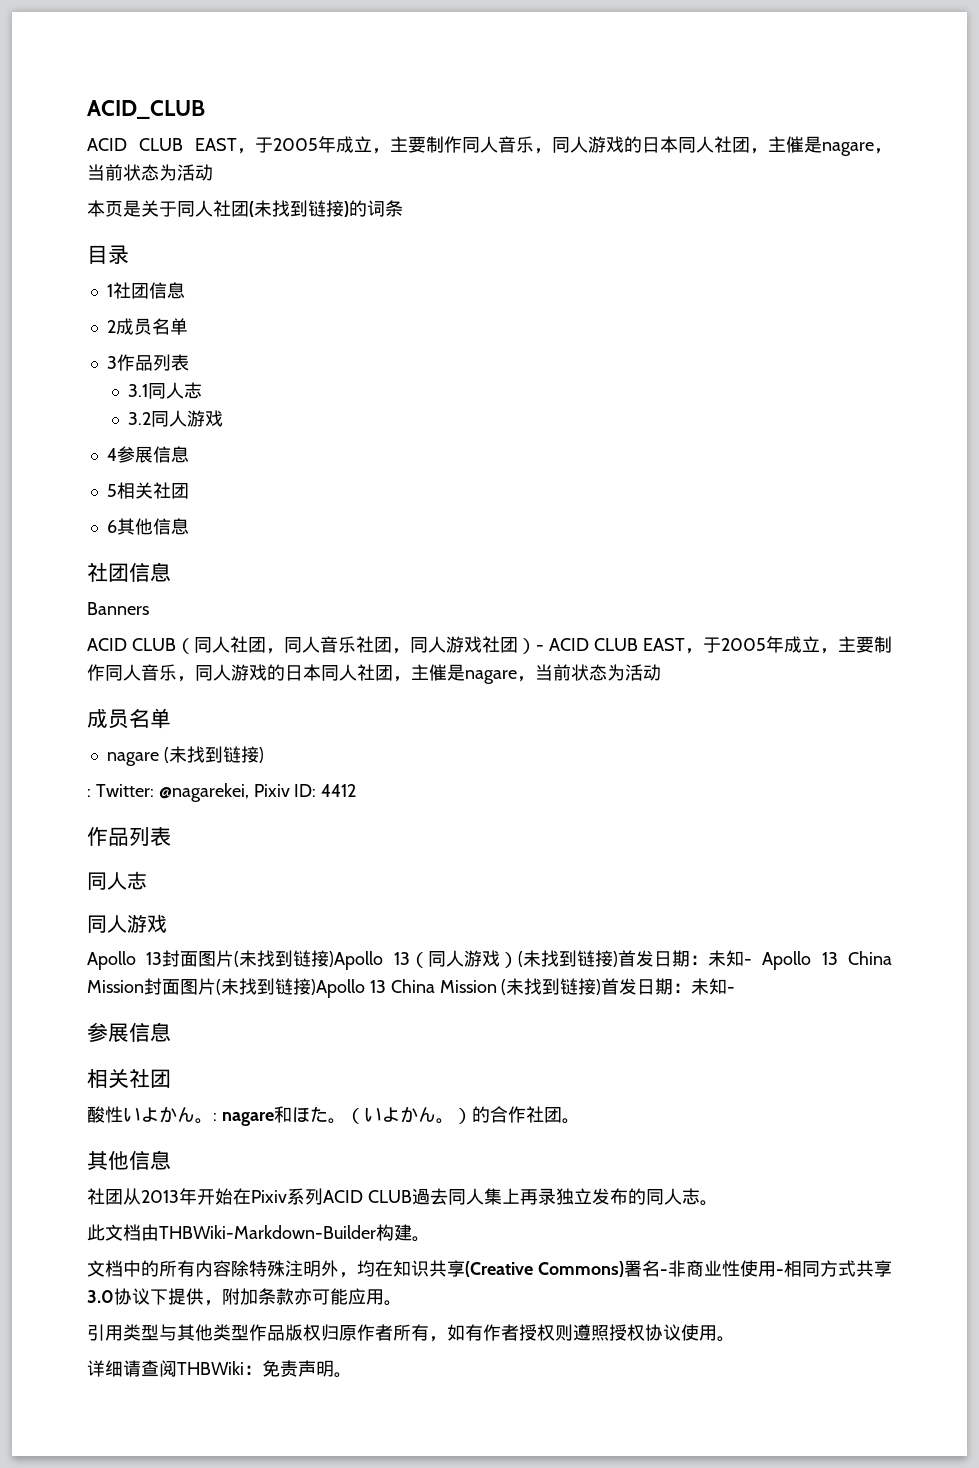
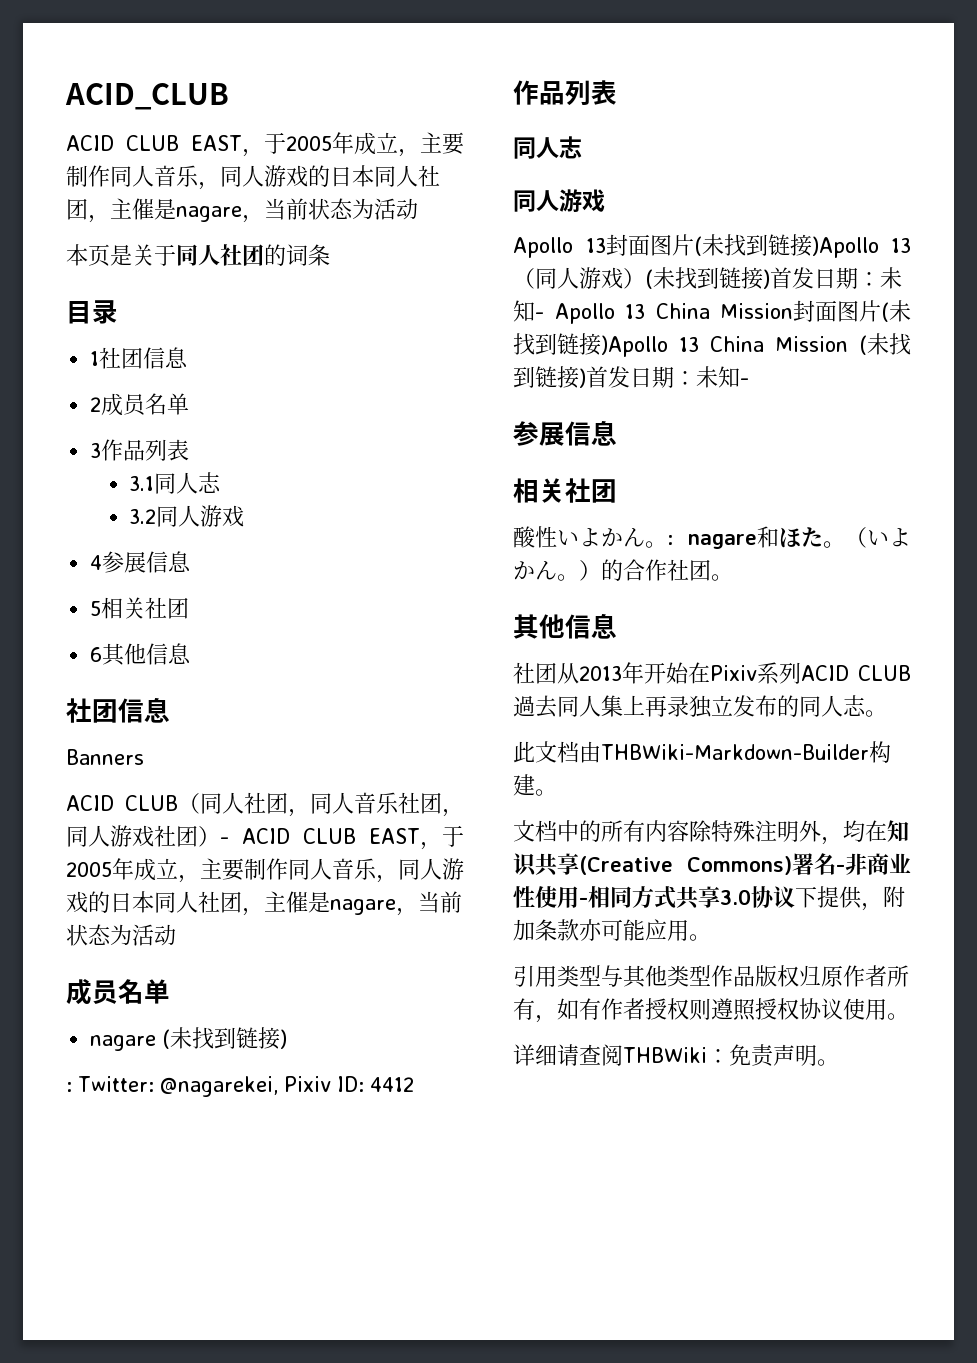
[249,200,349,217] (未找到链接) -> (264, 255) none

